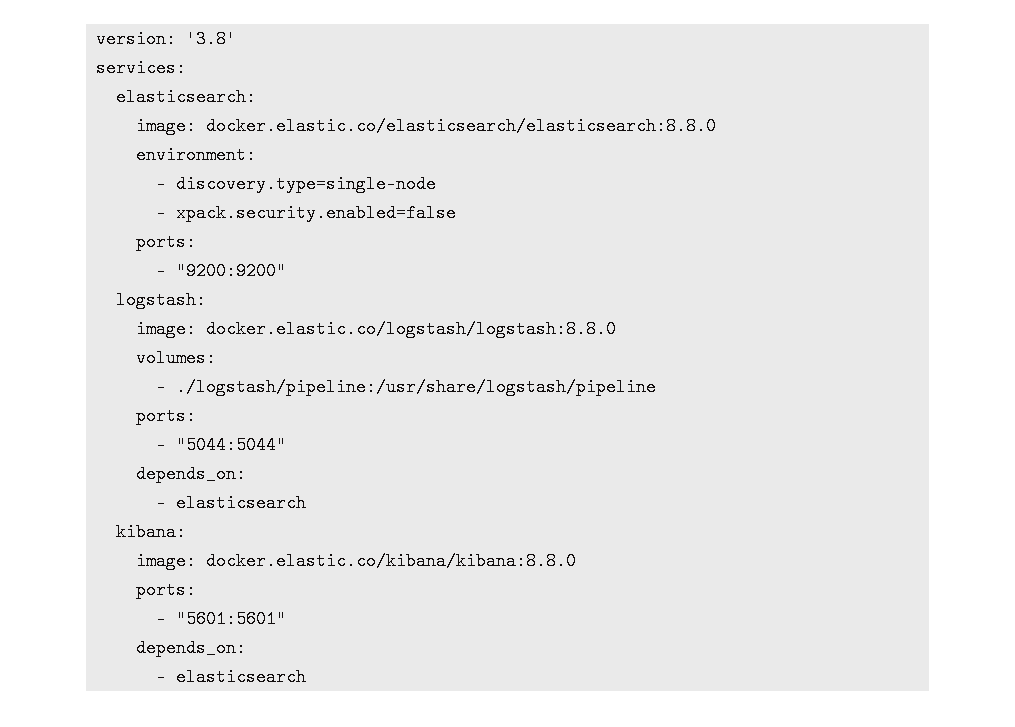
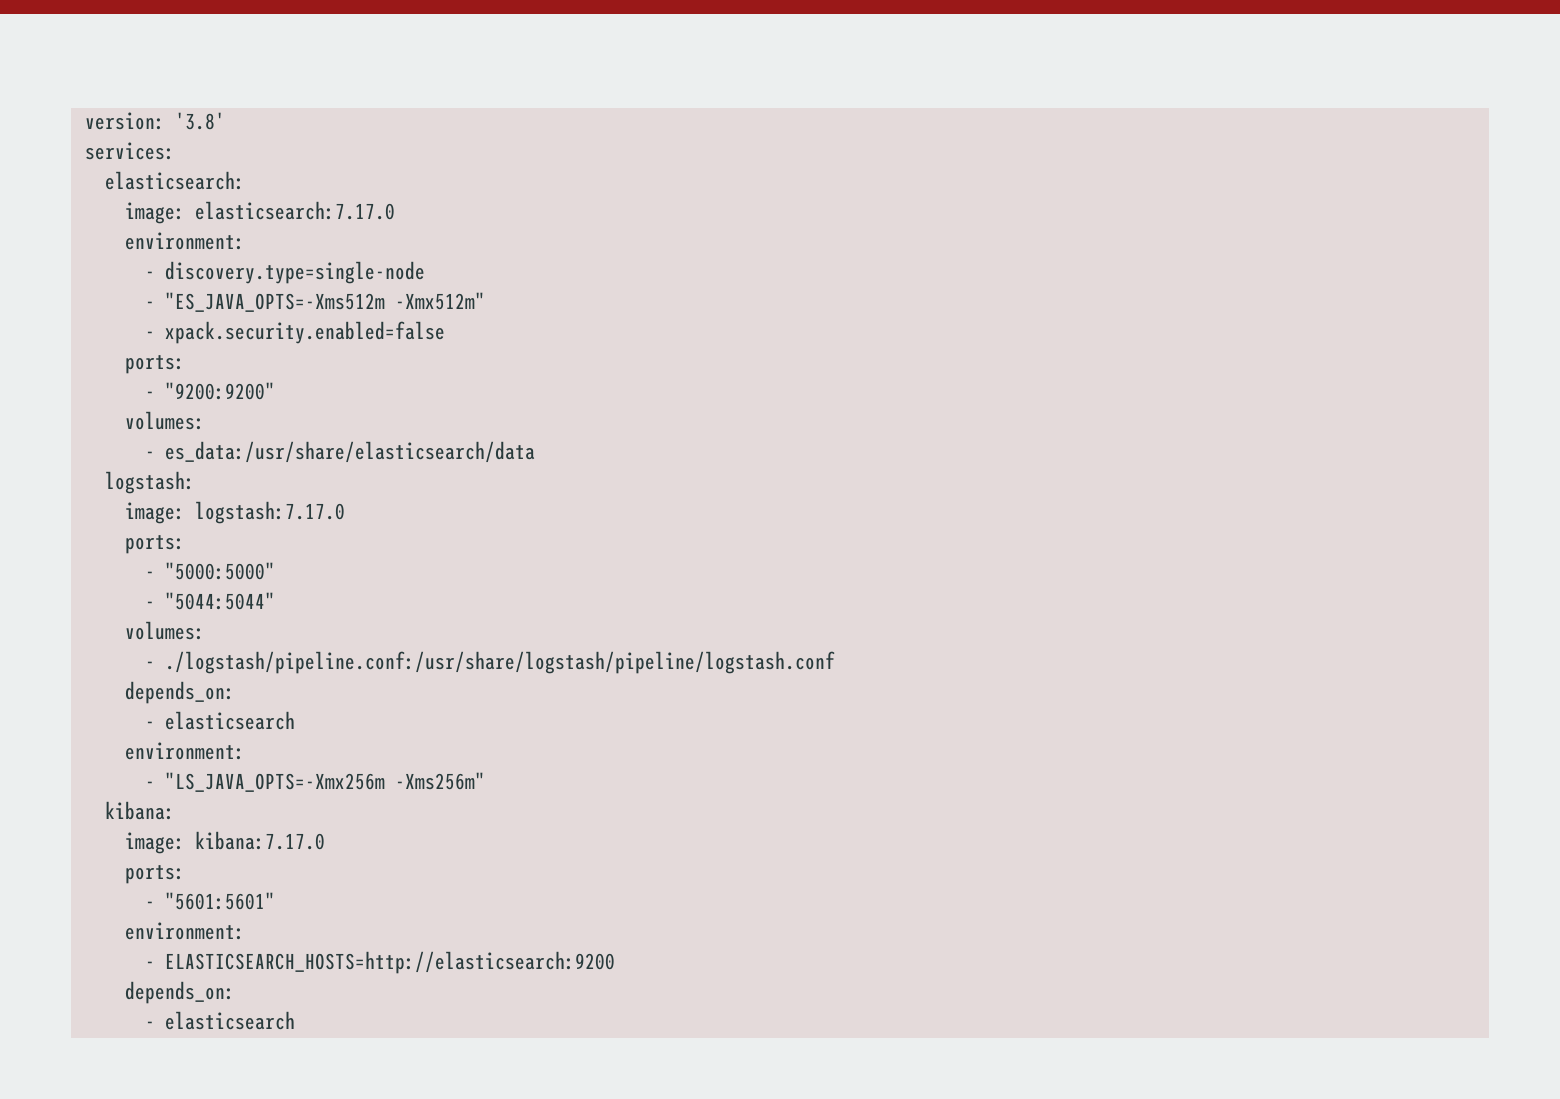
[206,117,717,135] docker.elastic.co/elasticsearch/elasticsearch:8.8.0 -> [195,201,396,220] elasticsearch:7.17.0
(437, 184) none -> [145,292,486,312] // - "ES_JAVA_OPTS=-Xms512m -Xmx512m"
(287, 271) none -> [125,411,206,430] [145,441,536,463] // volumes: // - es_data:/usr/share/elasticsearch/data
[206,320,617,338] [136,349,217,367] [156,378,657,396] [136,407,197,425] [156,436,287,454] [136,465,247,483] [156,494,307,512] docker.elastic.co/logstash/logstash:8.8.0 // volumes: // - ./logstash/pipeline:/usr/share/logstash/pipeline // ports: // - "5044:5044" // depends_on: // - elasticsearch -> [195,501,346,524] [125,535,186,554] [145,562,276,580] [145,592,276,610] [125,621,206,640] [145,651,836,674] [125,681,236,704] [145,711,296,730] [125,742,246,760] [145,772,486,792] logstash:7.17.0 // ports: // - "5000:5000" // - "5044:5044" // volumes: // - ./logstash/pipeline.conf:/usr/share/logstash/pipeline/logstash.conf // depends_on: // - elasticsearch // environment: // - "LS_JAVA_OPTS=-Xmx256m -Xms256m"
[206,552,577,570] docker.elastic.co/kibana/kibana:8.8.0 -> [195,831,326,850] kibana:7.17.0
(287, 619) none -> [125,922,246,940] [145,951,616,974] // environment: // - ELASTICSEARCH_HOSTS=http://elasticsearch:9200

